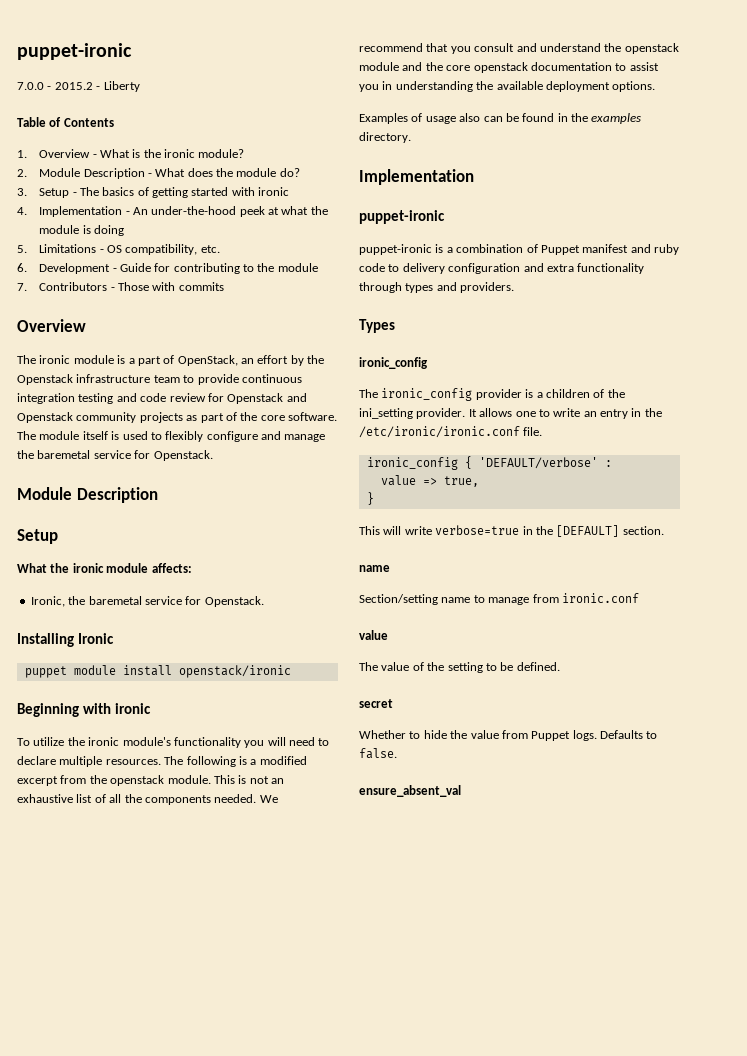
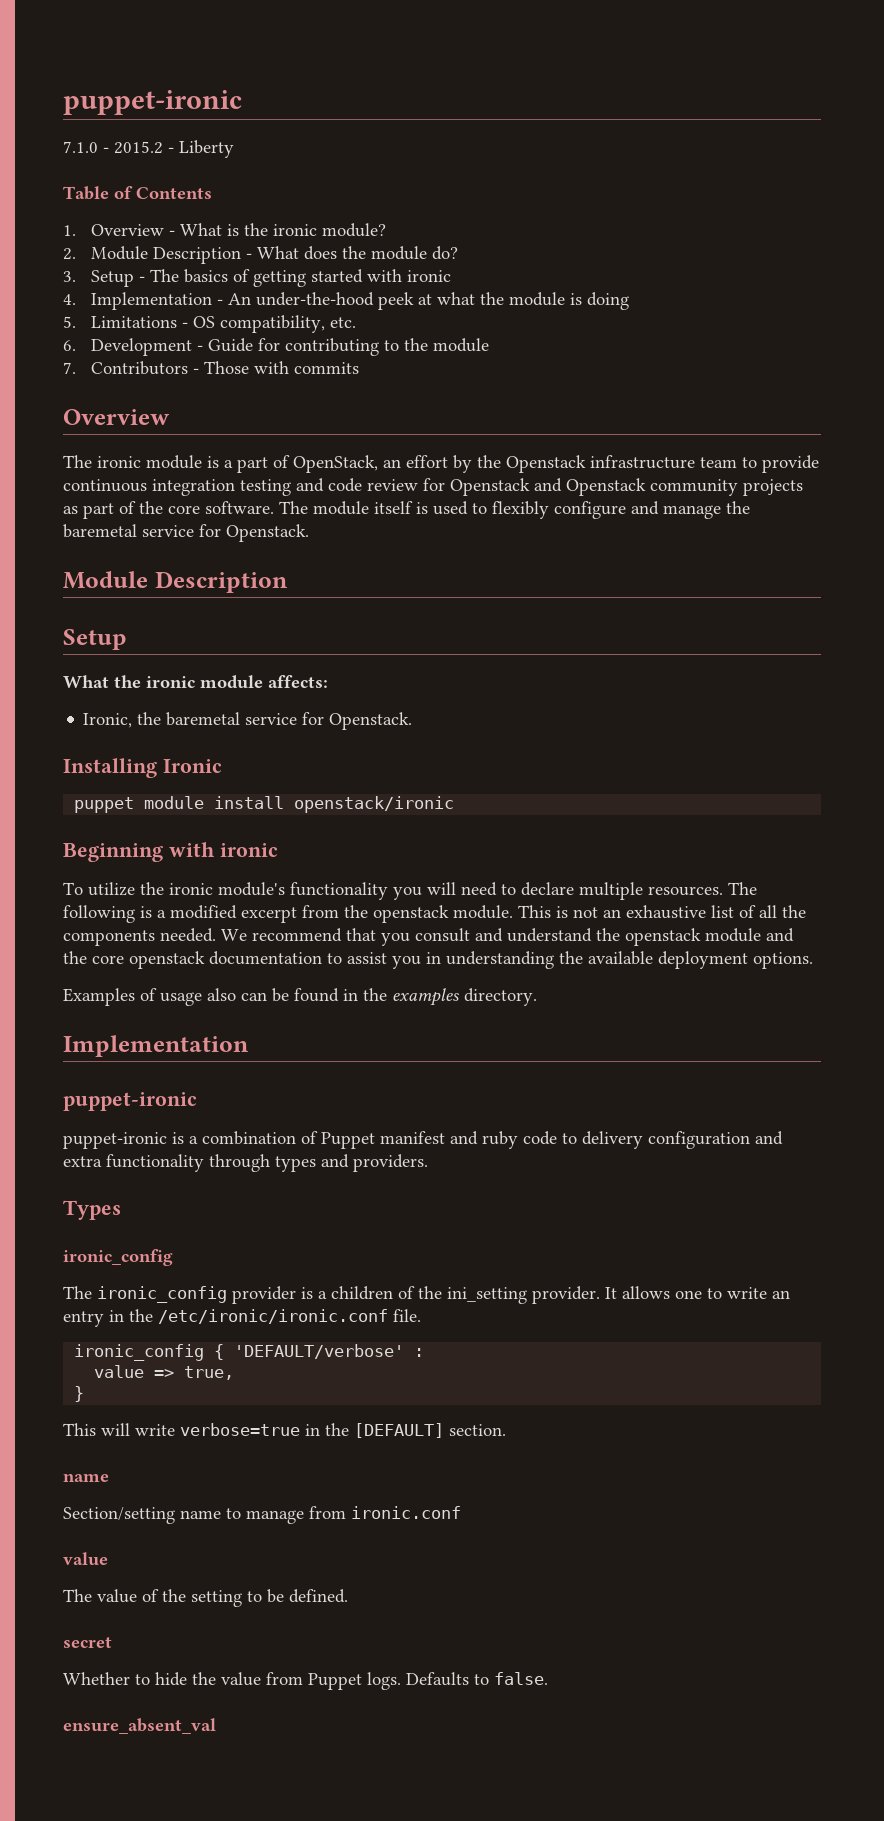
[17,43,132,60] [17,82,44,90] puppet-ironic // 7.0.0 -> [63,90,242,115] [63,141,98,153] puppet-ironic // 7.1.0

